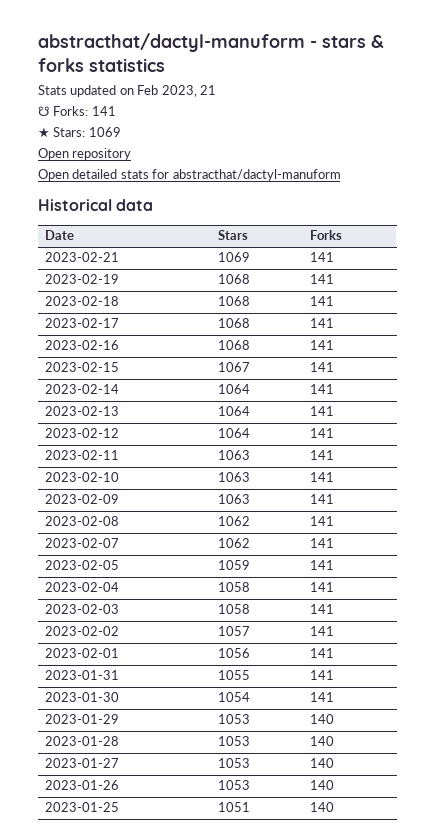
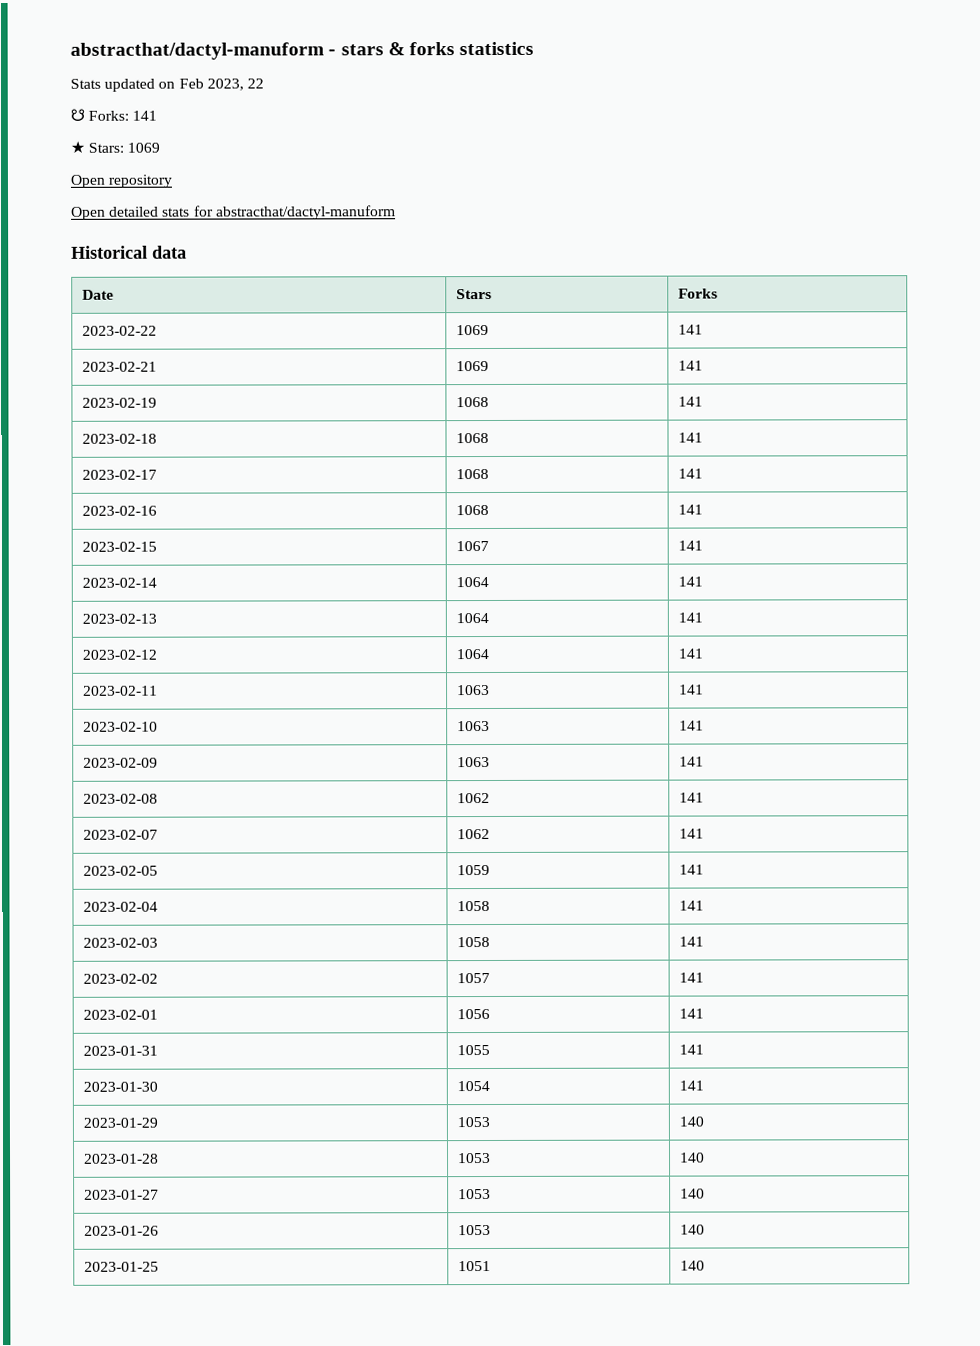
[199,85,216,95] 21 -> [246,78,264,89] 22
(343, 235) none -> [81,325,157,336] [455,325,489,336] [677,324,703,335] // 2023-02-22 | 1069 | 141

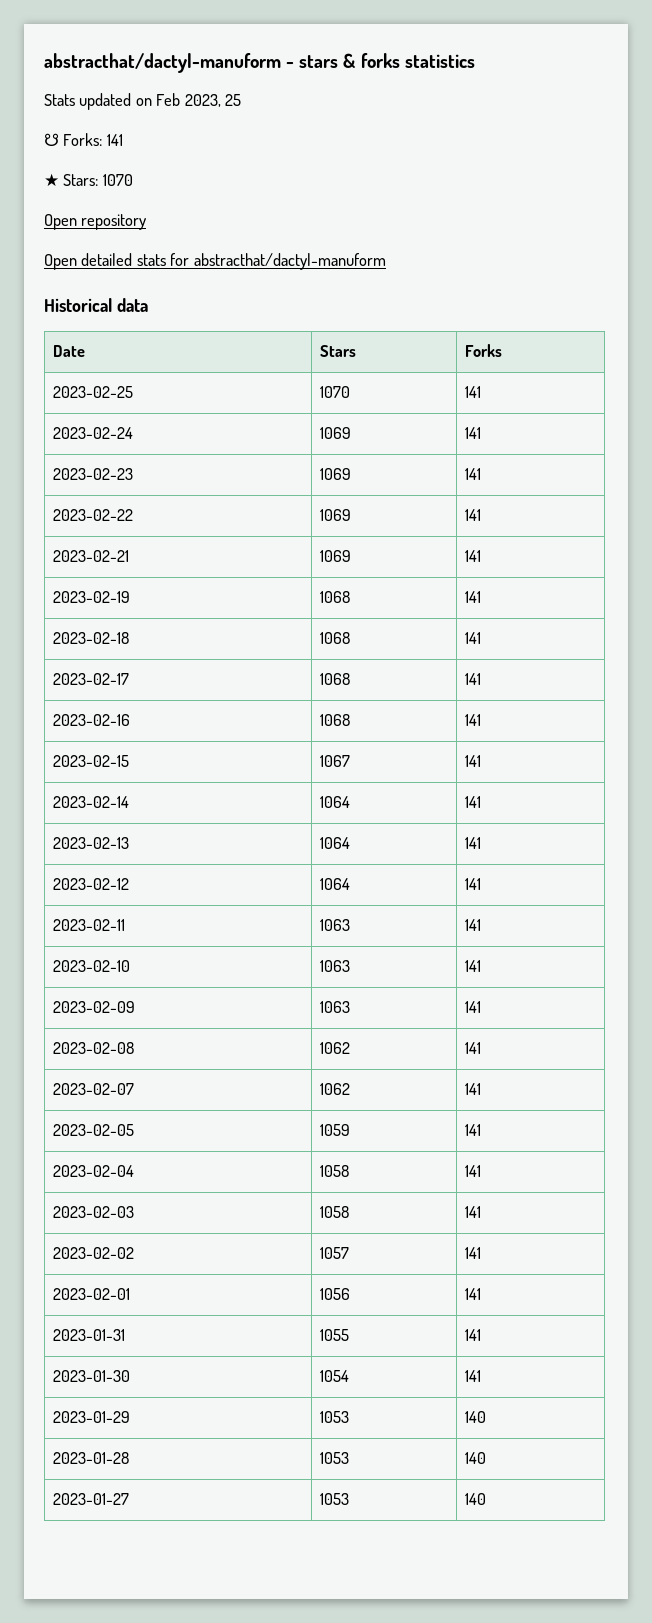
[246,78,264,89] 22 -> [225,94,242,106] 25
[127,142,161,153] 1069 -> [102,174,133,186] 1070
(718, 293) none -> [52,386,133,398] [319,386,350,398] [464,386,481,398] [52,427,133,439] [319,427,351,439] [464,427,481,439] [52,468,133,480] [319,468,351,480] [464,468,481,480] // 2023-02-25 | 1070 | 141 // 2023-02-24 | 1069 | 141 // 2023-02-23 | 1069 | 141
[83,1225,159,1236] [457,1225,491,1236] [679,1224,705,1235] [83,1261,159,1272] [457,1261,491,1272] [679,1260,705,1271] // 2023-01-26 | 1053 | 140 // 2023-01-25 | 1051 | 140 -> (486, 1499) none

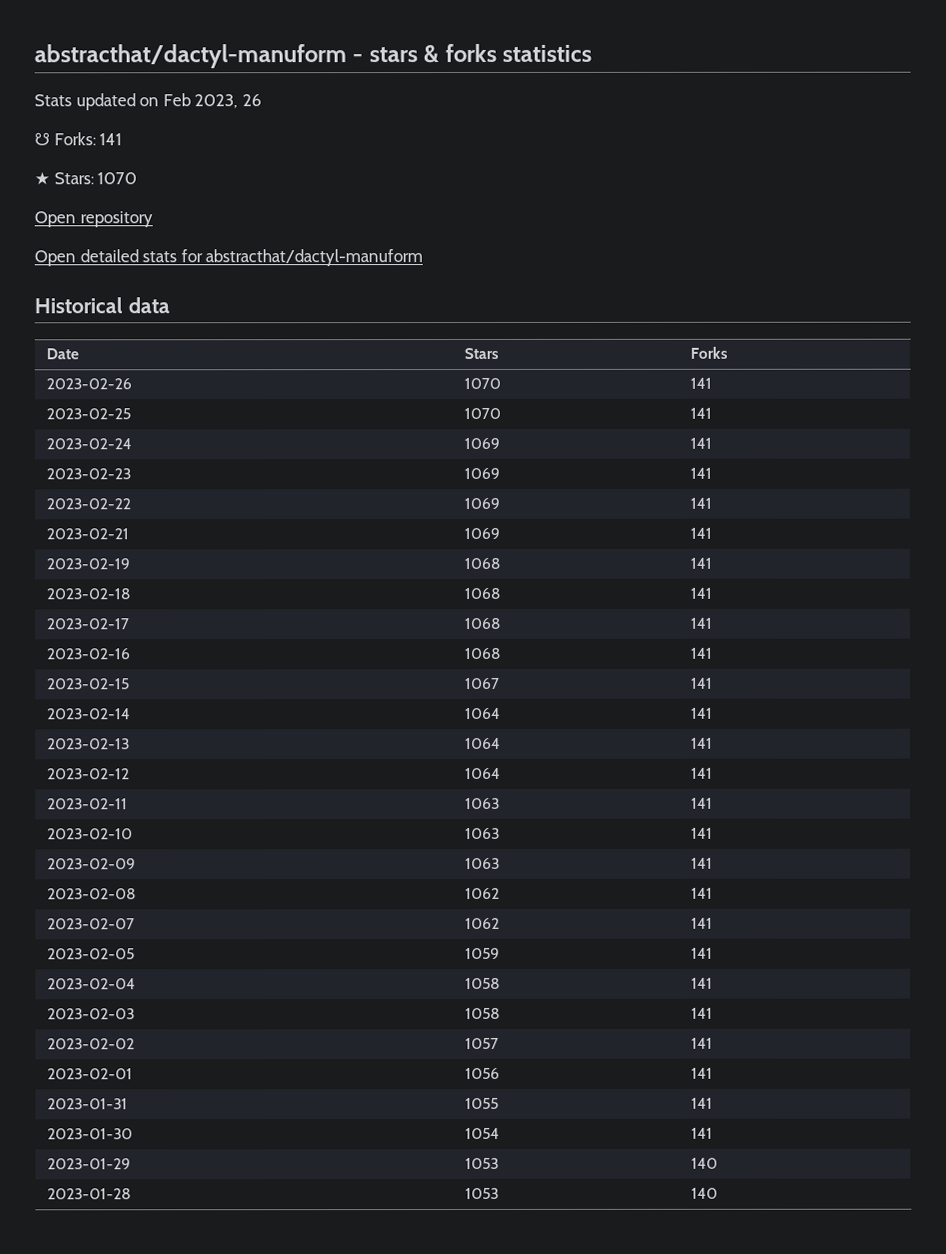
[225,94,242,106] 25 -> [241,94,262,107] 26
(502, 350) none -> [46,378,133,390] [464,377,502,390] [690,377,713,389] // 2023-02-26 | 1070 | 141
[52,1493,129,1505] [319,1493,349,1505] [464,1493,486,1505] // 2023-01-27 | 1053 | 140 -> (719, 1193) none

